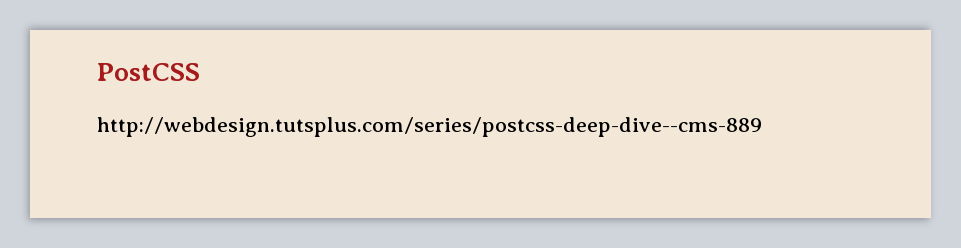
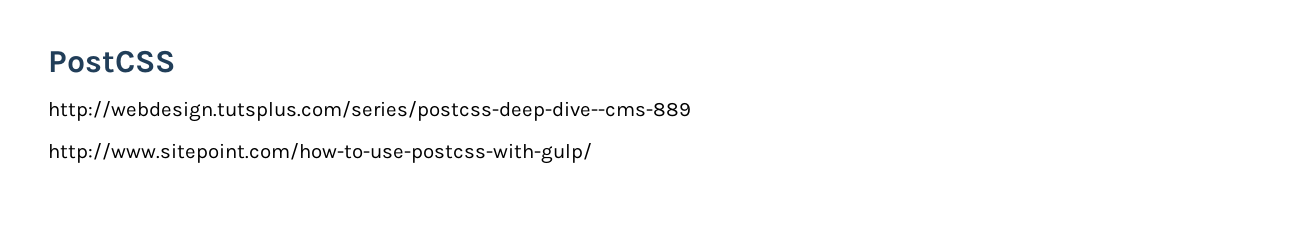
(762, 127) none -> [48,143,592,164] // http://www.sitepoint.com/how-to-use-postcss-with-gulp/

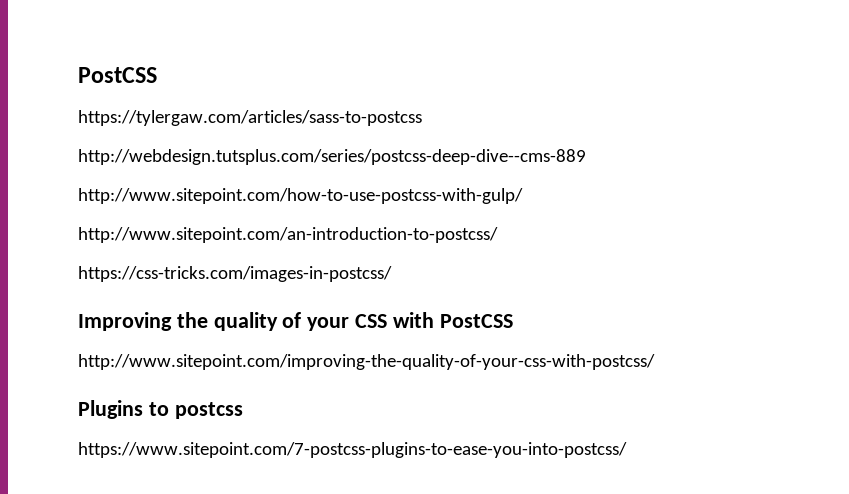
[48,50,175,73] PostCSS -> [78,67,157,83] [78,110,422,126] PostCSS // https://tylergaw.com/articles/sass-to-postcss
(592, 153) none -> [78,227,498,243] [78,266,392,282] [78,312,513,331] [78,354,655,370] [78,400,243,419] [78,442,627,458] // http://www.sitepoint.com/an-introduction-to-postcss/ // https://css-tricks.com/images-in-postcss/ // Improving the quality of your CSS with PostCSS // http://www.sitepoint.com/improving-the-quality-of-your-css-with-postcss/ // Plugins to postcss // https://www.sitepoint.com/7-postcss-plugins-to-ease-you-into-postcss/

